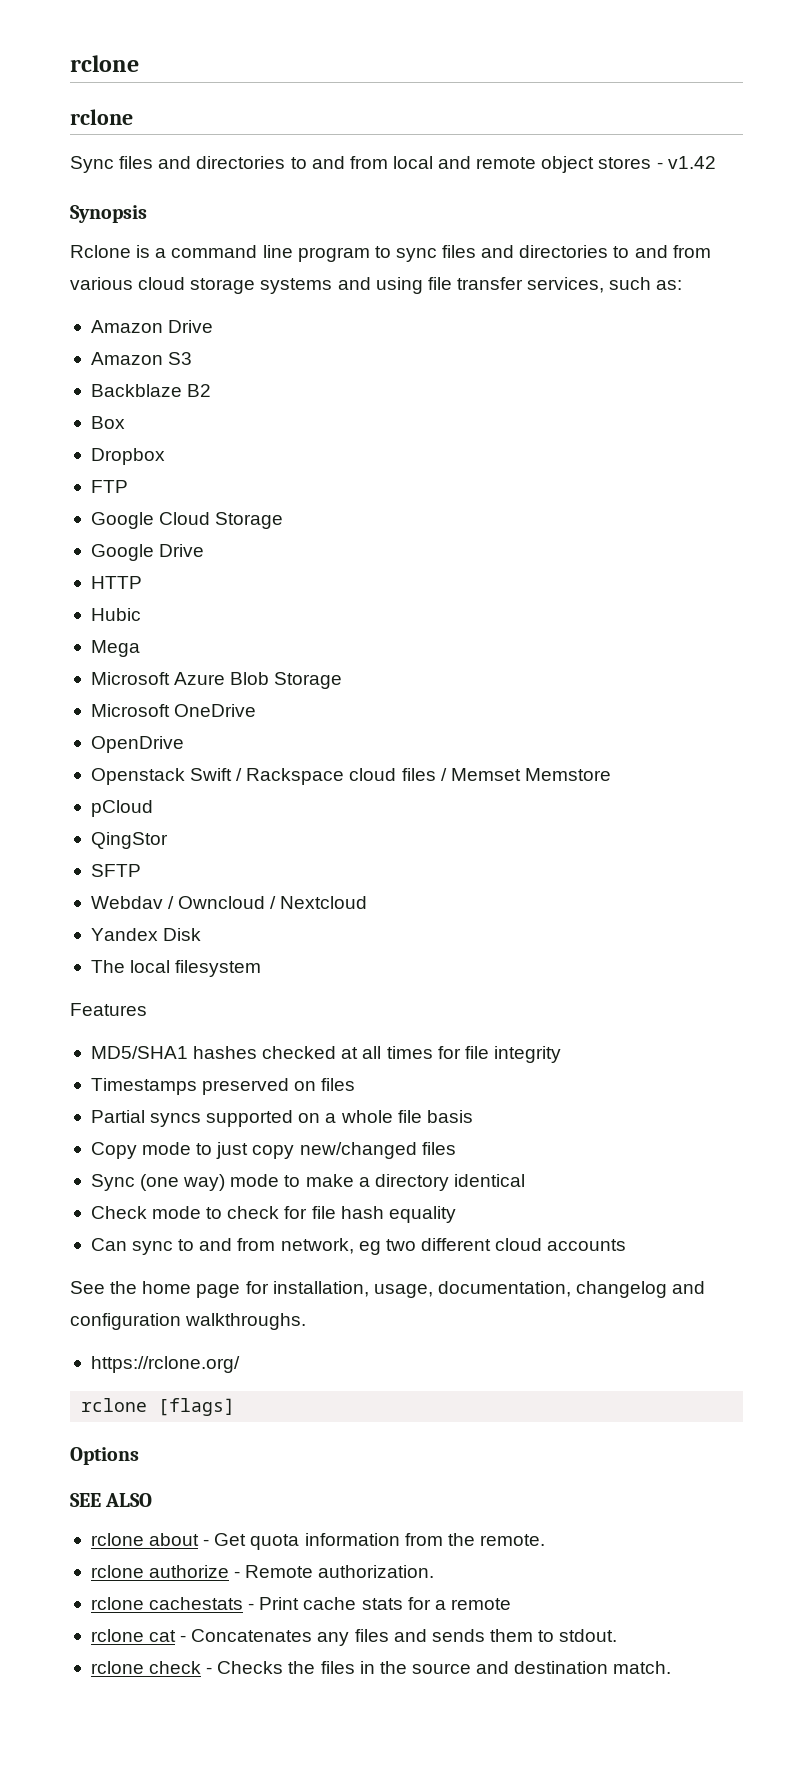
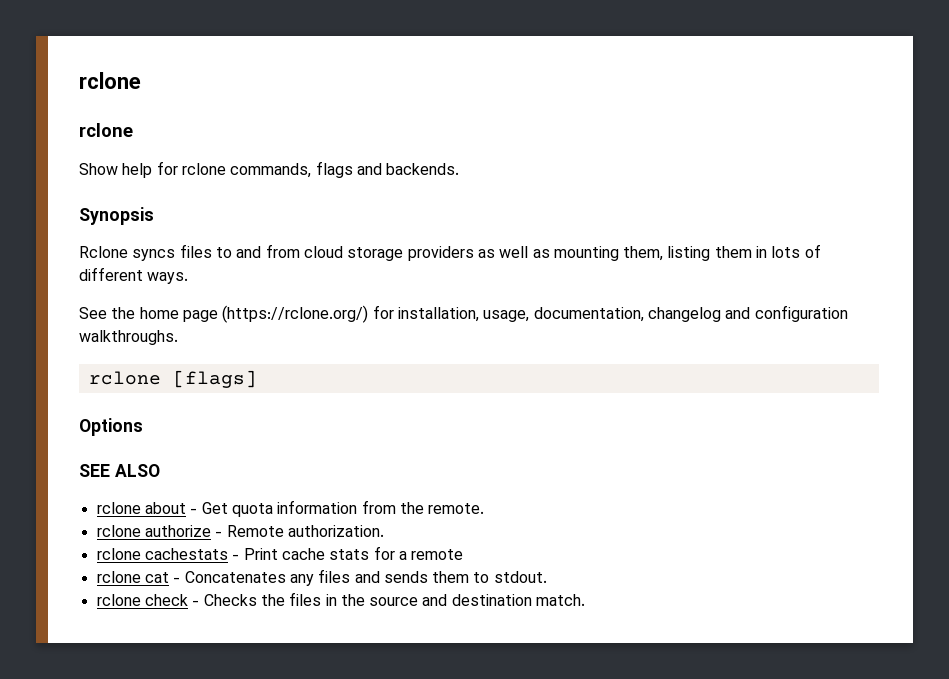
[70,156,716,173] [70,205,147,223] [70,245,711,262] [70,277,133,290] Sync files and directories to and from local and remote object stores - v1.42 // Synopsis // Rclone is a command line program to sync files and directories to and from various -> [79,161,460,178] [79,207,154,225] [79,244,300,261] Show help for rclone commands, flags and backends. // Synopsis // Rclone syncs files to and from
[260,277,683,294] [90,320,214,333] [90,352,193,365] [90,384,212,397] [90,416,125,429] [90,448,165,465] [90,480,128,493] [90,512,284,529] [90,544,205,561] [90,576,142,589] [90,608,141,621] [90,640,140,657] [90,672,343,689] [90,704,257,717] [90,736,184,753] [90,768,611,785] [90,800,153,817] [90,832,168,849] [90,864,141,877] [90,896,368,909] [90,928,202,941] [90,960,262,977] [70,1003,147,1016] [90,1046,561,1063] [90,1078,356,1095] [90,1110,473,1127] [90,1142,456,1159] [90,1174,525,1191] [90,1206,456,1223] [90,1238,627,1255] systems and using file transfer services, such as: // Amazon Drive // Amazon S3 // Backblaze B2 // Box // Dropbox // FTP // Google Cloud Storage // Google Drive // HTTP // Hubic // Mega // Microsoft Azure Blob Storage // Microsoft OneDrive // OpenDrive // Openstack Swift / Rackspace cloud files / Memset Memstore // pCloud // QingStor // SFTP // Webdav / Owncloud / Nextcloud // Yandex Disk // The local filesystem // Features // MD5/SHA1 hashes checked at all times for file integrity // Timestamps preserved on files // Partial syncs supported on a whole file basis // Copy mode to just copy new/changed files // Sync (one way) mode to make a directory identical // Check mode to check for file hash equality // Can sync to and from network, eg two different cloud accounts -> [407,244,821,261] [79,267,189,284] providers as well as mounting them, listing them in lots of different ways.
(241, 1291) none -> [222,305,369,323] (https://rclone.org/)
[90,1356,240,1373] // https://rclone.org/ -> (178, 337) none

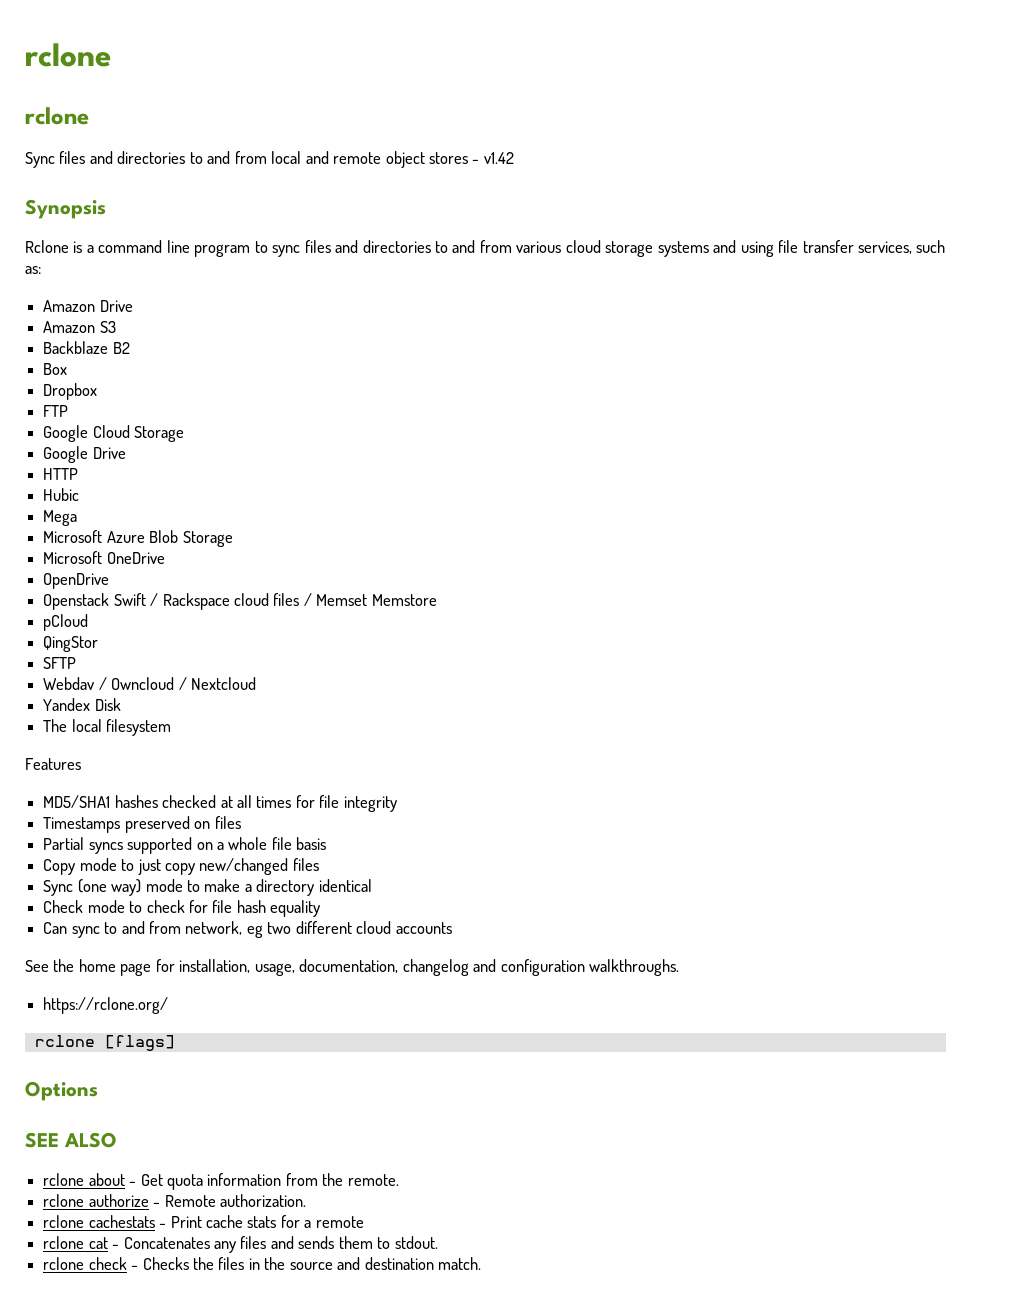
[79,161,460,178] [79,207,154,225] [79,244,300,261] Show help for rclone commands, flags and backends. // Synopsis // Rclone syncs files to and from -> [25,151,514,168] [25,199,106,219] [25,240,562,257] Sync files and directories to and from local and remote object stores - v1.42 // Synopsis // Rclone is a command line program to sync files and directories to and from various
[407,244,821,261] [79,267,189,284] providers as well as mounting them, listing them in lots of different ways. -> [657,240,946,257] [25,266,41,274] [43,300,133,312] [43,321,116,333] [43,341,130,354] [43,363,68,375] [43,383,98,400] [43,405,69,417] [43,425,185,442] [43,446,126,463] [43,468,79,480] [43,488,80,501] [43,510,78,526] [43,530,233,547] [43,551,165,564] [43,573,110,589] [43,593,437,610] [43,614,89,631] [43,636,99,652] [43,657,77,669] [43,677,256,690] [43,698,121,711] [43,719,172,736] [25,758,81,770] [43,795,397,812] [43,816,241,833] [43,837,327,854] [43,858,319,875] [43,879,372,896] [43,900,321,917] [43,921,452,938] systems and using file transfer services, such as: // Amazon Drive // Amazon S3 // Backblaze B2 // Box // Dropbox // FTP // Google Cloud Storage // Google Drive // HTTP // Hubic // Mega // Microsoft Azure Blob Storage // Microsoft OneDrive // OpenDrive // Openstack Swift / Rackspace cloud files / Memset Memstore // pCloud // QingStor // SFTP // Webdav / Owncloud / Nextcloud // Yandex Disk // The local filesystem // Features // MD5/SHA1 hashes checked at all times for file integrity // Timestamps preserved on files // Partial syncs supported on a whole file basis // Copy mode to just copy new/changed files // Sync (one way) mode to make a directory identical // Check mode to check for file hash equality // Can sync to and from network, eg two different cloud accounts
[222,305,369,323] (https://rclone.org/) -> (152, 969) none
(178, 337) none -> [43,997,169,1014] // https://rclone.org/

